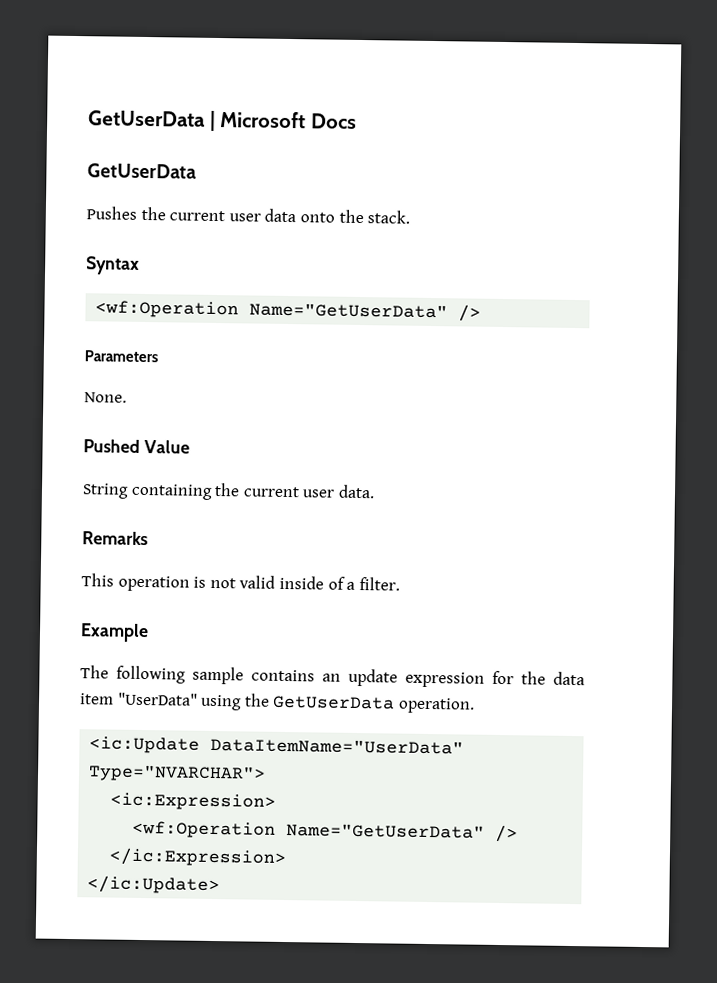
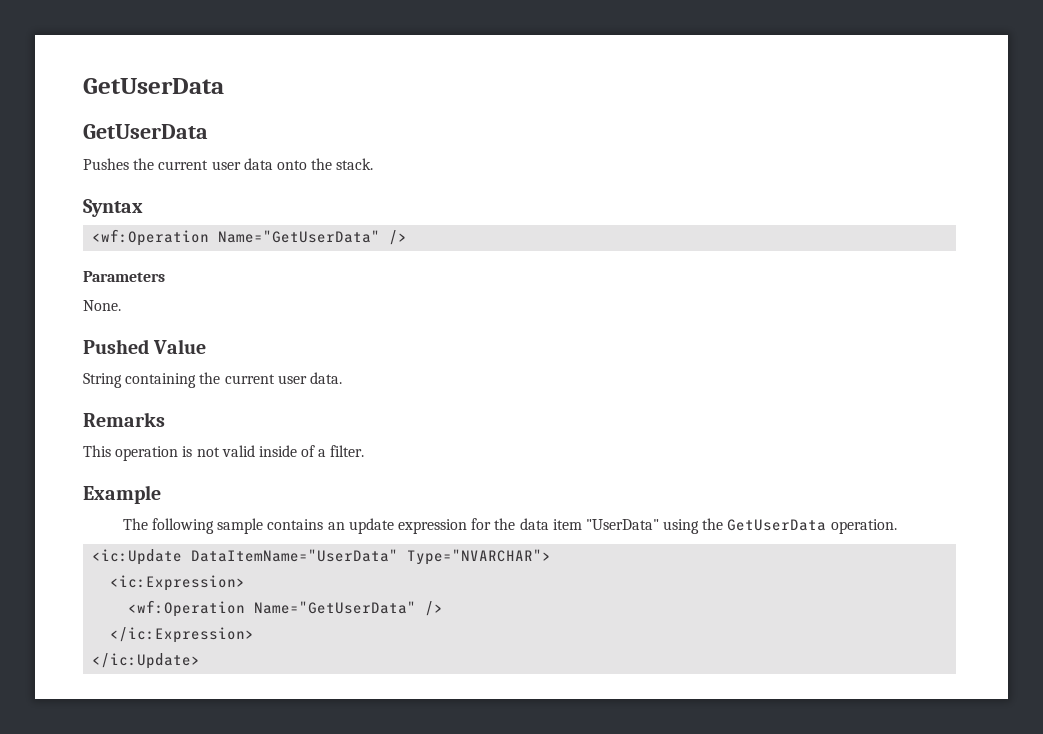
[88,110,357,131] GetUserData | Microsoft Docs -> [83,78,224,94] GetUserData

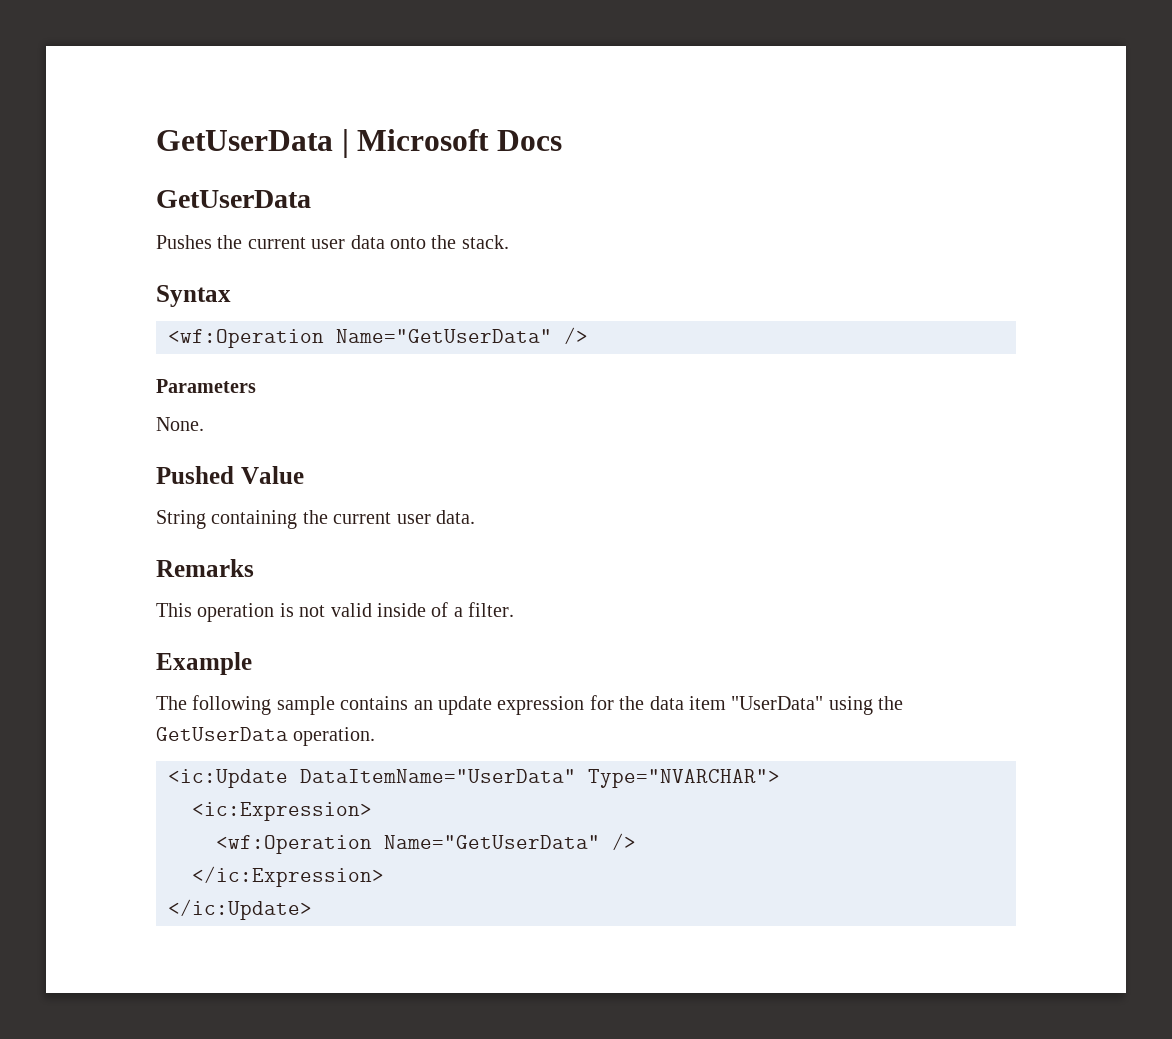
[83,78,224,94] GetUserData -> [156,129,562,158] GetUserData | Microsoft Docs

